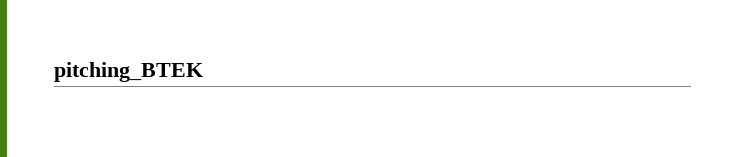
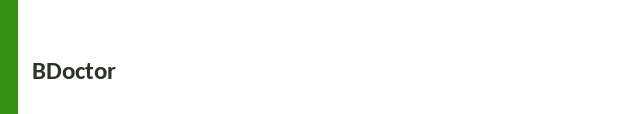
[54,62,203,82] pitching_BTEK -> [32,63,116,79] BDoctor

